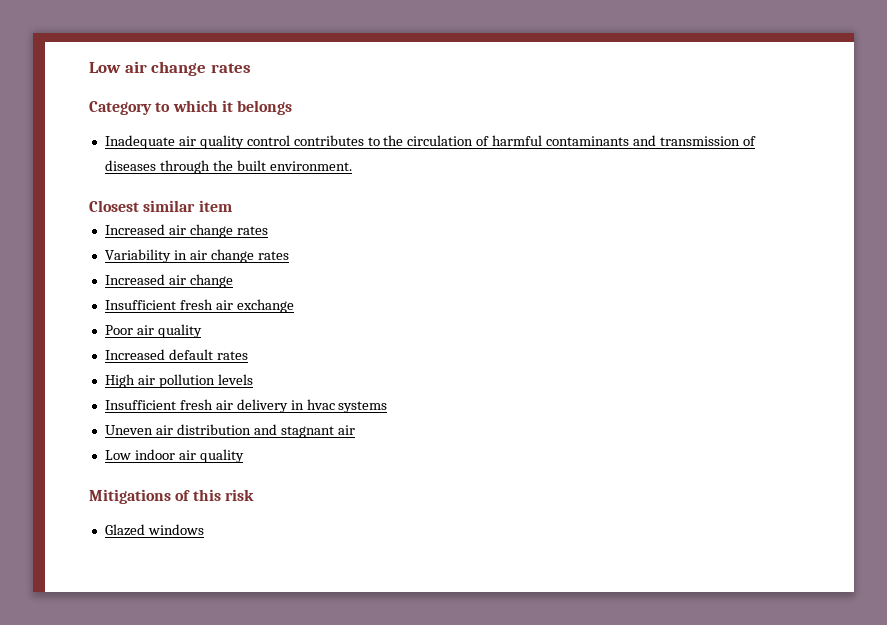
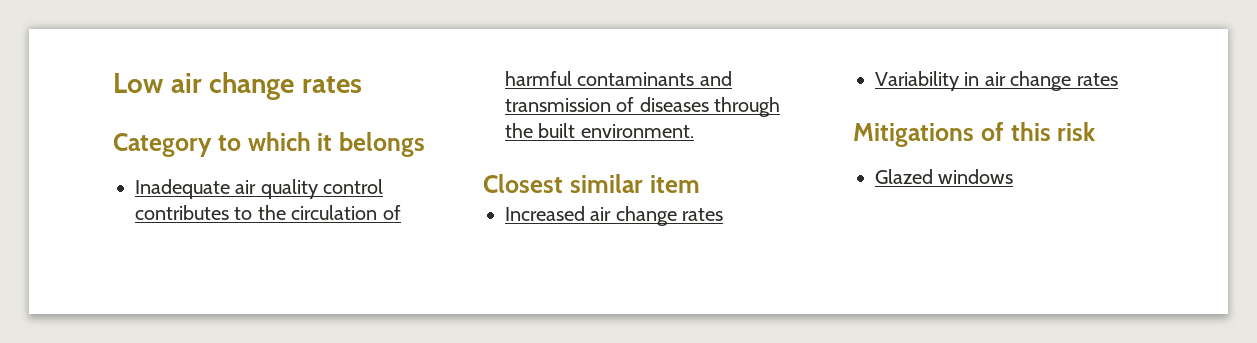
[104,274,233,288] [104,299,294,313] [104,324,202,338] [104,349,248,360] [104,374,253,388] [104,399,388,413] [104,424,355,438] [104,449,244,463] // Increased air change // Insufficient fresh air exchange // Poor air quality // Increased default rates // High air pollution levels // Insufficient fresh air delivery in hvac systems // Uneven air distribution and stagnant air // Low indoor air quality -> (1118, 79) none

